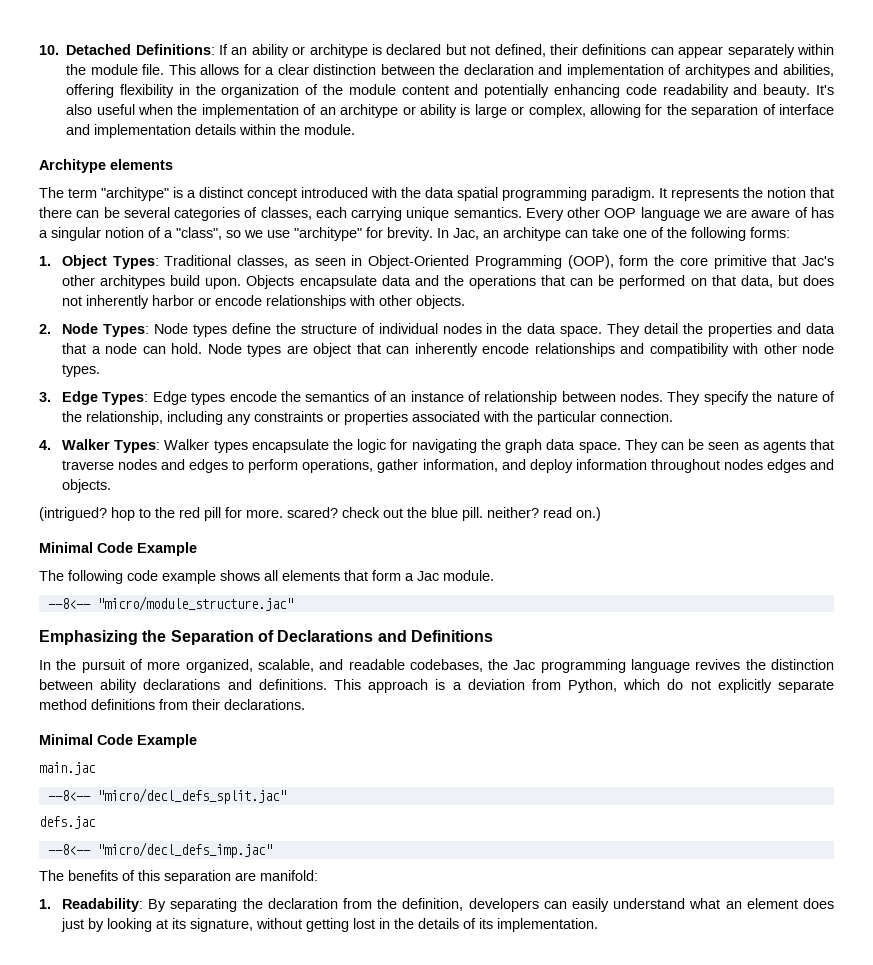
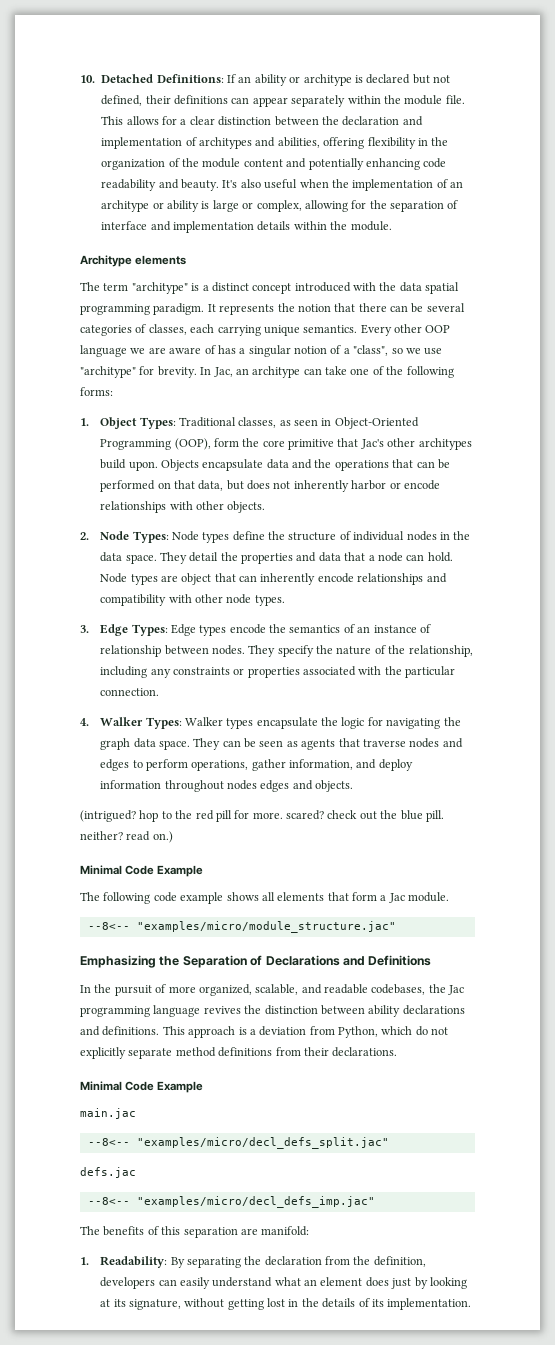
[96,596,293,611] "micro/module_structure.jac" -> [136,921,396,933] "examples/micro/module_structure.jac"
[96,788,286,804] "micro/decl_defs_split.jac" -> [136,1137,389,1149] "examples/micro/decl_defs_split.jac"
[96,842,272,858] "micro/decl_defs_imp.jac" -> [136,1196,375,1208] "examples/micro/decl_defs_imp.jac"

